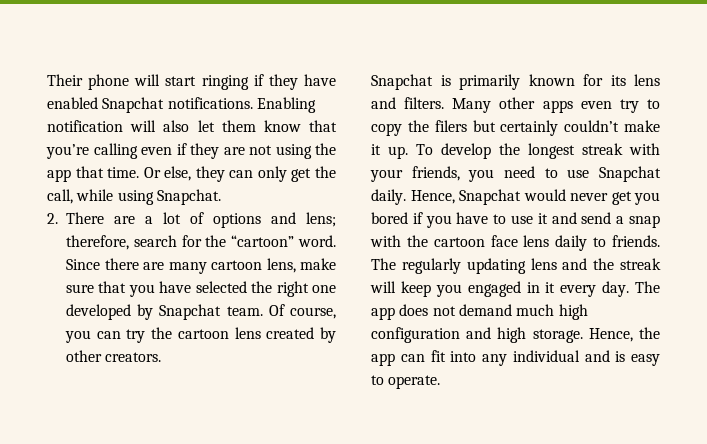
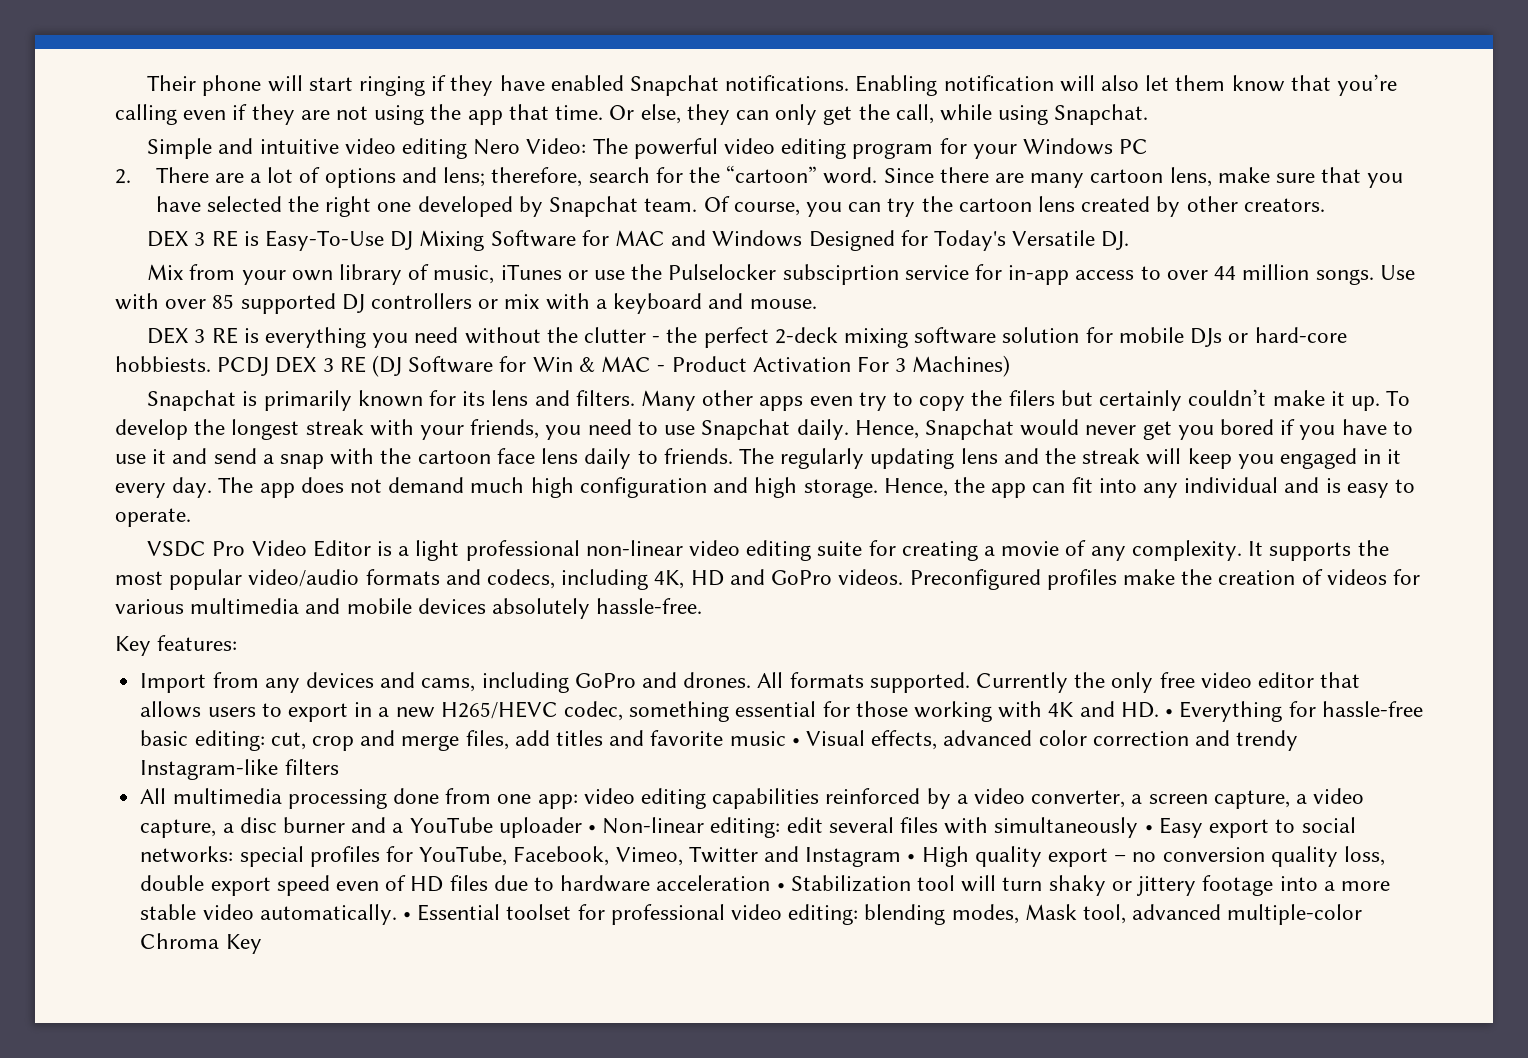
(221, 197) none -> [147,138,1149,159] // Simple and intuitive video editing Nero Video: The powerful video editing program for your Windows PC
(162, 357) none -> [147,230,1130,251] [147,264,1415,285] [115,293,817,314] [147,327,1347,348] [115,355,1011,377] // DEX 3 RE is Easy-To-Use DJ Mixing Software for MAC and Windows Designed for Today's Versatile DJ. // Mix from your own library of music, iTunes or use the Pulselocker subsciprtion service for in-app access to over 44 million songs. Use with over 85 supported DJ controllers or mix with a keyboard and mouse. // DEX 3 RE is everything you need without the clutter - the perfect 2-deck mixing software solution for mobile DJs or hard-core hobbiests. PCDJ DEX 3 RE (DJ Software for Win & MAC - Product Activation For 3 Machines)
(441, 382) none -> [147,540,1389,561] [115,569,1420,590] [115,598,703,619] [115,635,238,656] [140,672,1361,693] [140,701,1423,722] [140,730,1299,751] [140,759,339,780] [140,788,1365,809] [140,817,1356,838] [140,846,1386,867] [140,875,1390,896] [140,904,1363,925] [140,933,262,954] // VSDC Pro Video Editor is a light professional non-linear video editing suite for creating a movie of any complexity. It supports the most popular video/audio formats and codecs, including 4K, HD and GoPro videos. Preconfigured profiles make the creation of videos for various multimedia and mobile devices absolutely hassle-free. // Key features: // Import from any devices and cams, including GoPro and drones. All formats supported. Сurrently the only free video editor that allows users to export in a new H265/HEVC codec, something essential for those working with 4K and HD. • Everything for hassle-free basic editing: cut, crop and merge files, add titles and favorite music • Visual effects, advanced color correction and trendy Instagram-like filters // All multimedia processing done from one app: video editing capabilities reinforced by a video converter, a screen capture, a video capture, a disc burner and a YouTube uploader • Non-linear editing: edit several files with simultaneously • Easy export to social networks: special profiles for YouTube, Facebook, Vimeo, Twitter and Instagram • High quality export – no conversion quality loss, double export speed even of HD files due to hardware acceleration • Stabilization tool will turn shaky or jittery footage into a more stable video automatically. • Essential toolset for professional video editing: blending modes, Mask tool, advanced multiple-color Chroma Key

